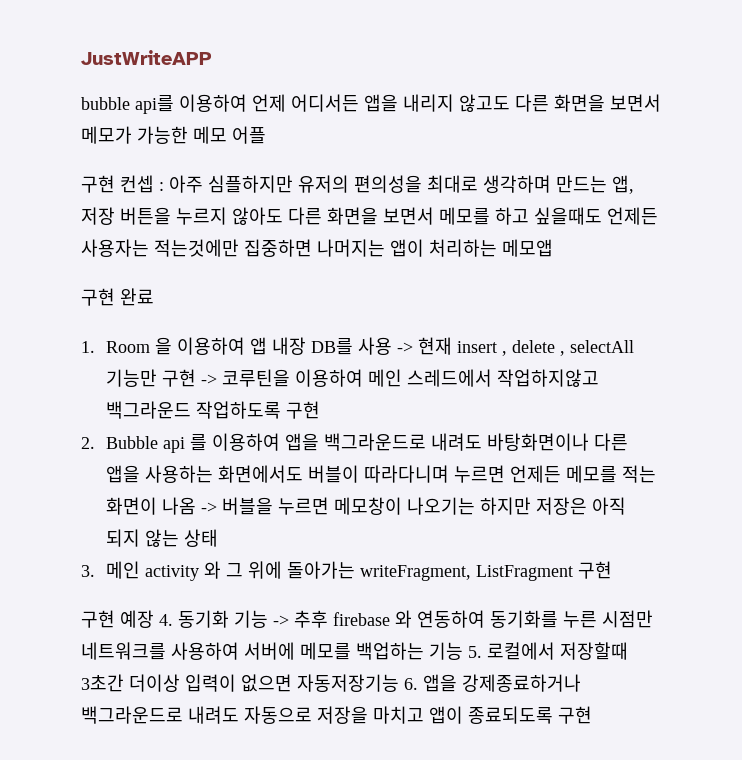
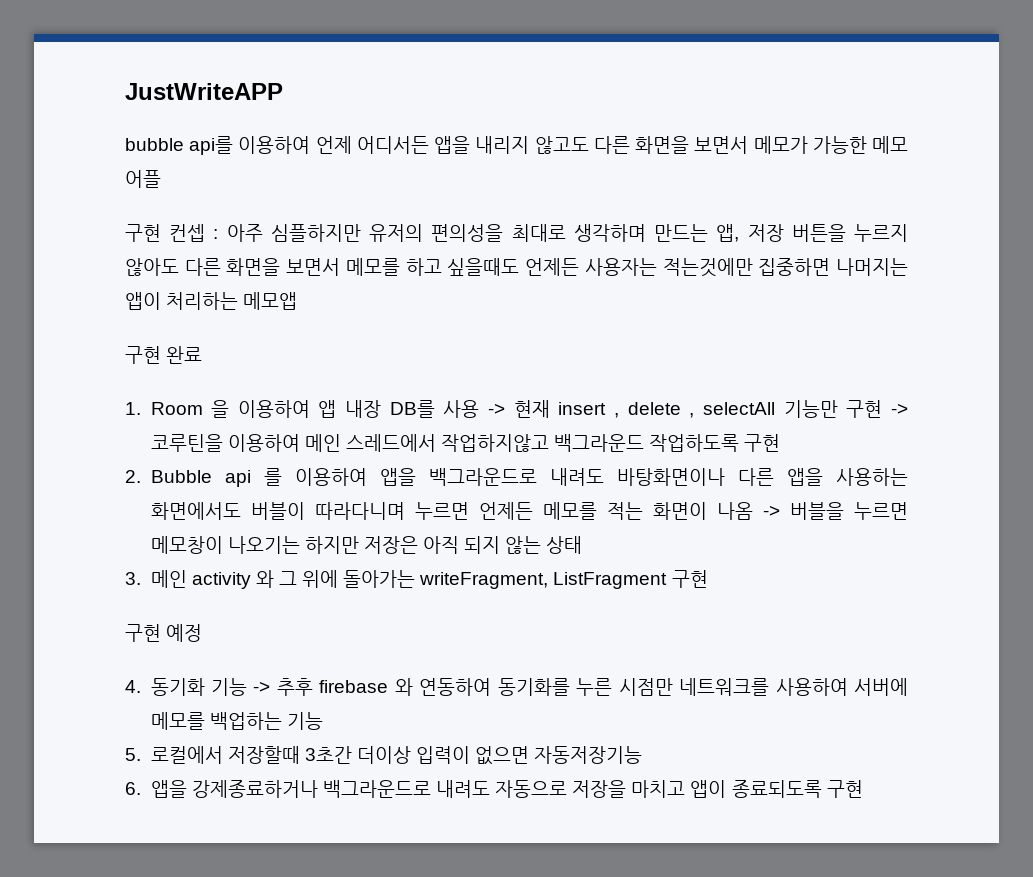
[120,610,154,628] 예장 -> [166,624,203,642] 예정 //
(463, 651) none -> (323, 721) //
(399, 683) none -> (643, 755) //

